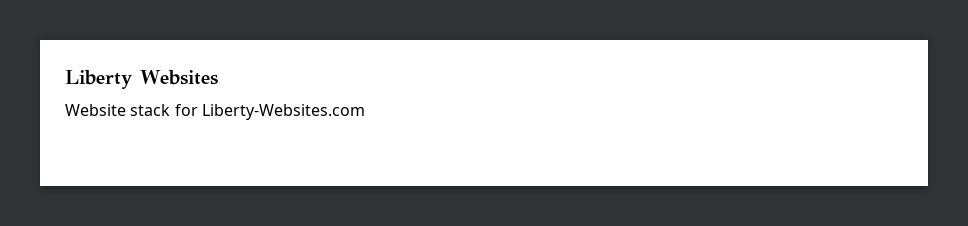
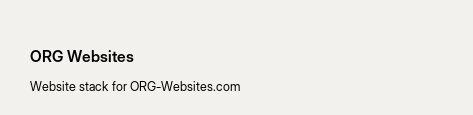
[65,70,133,89] Liberty -> [30,50,63,62] ORG
[201,104,365,120] Liberty-Websites.com -> [130,81,241,91] ORG-Websites.com

